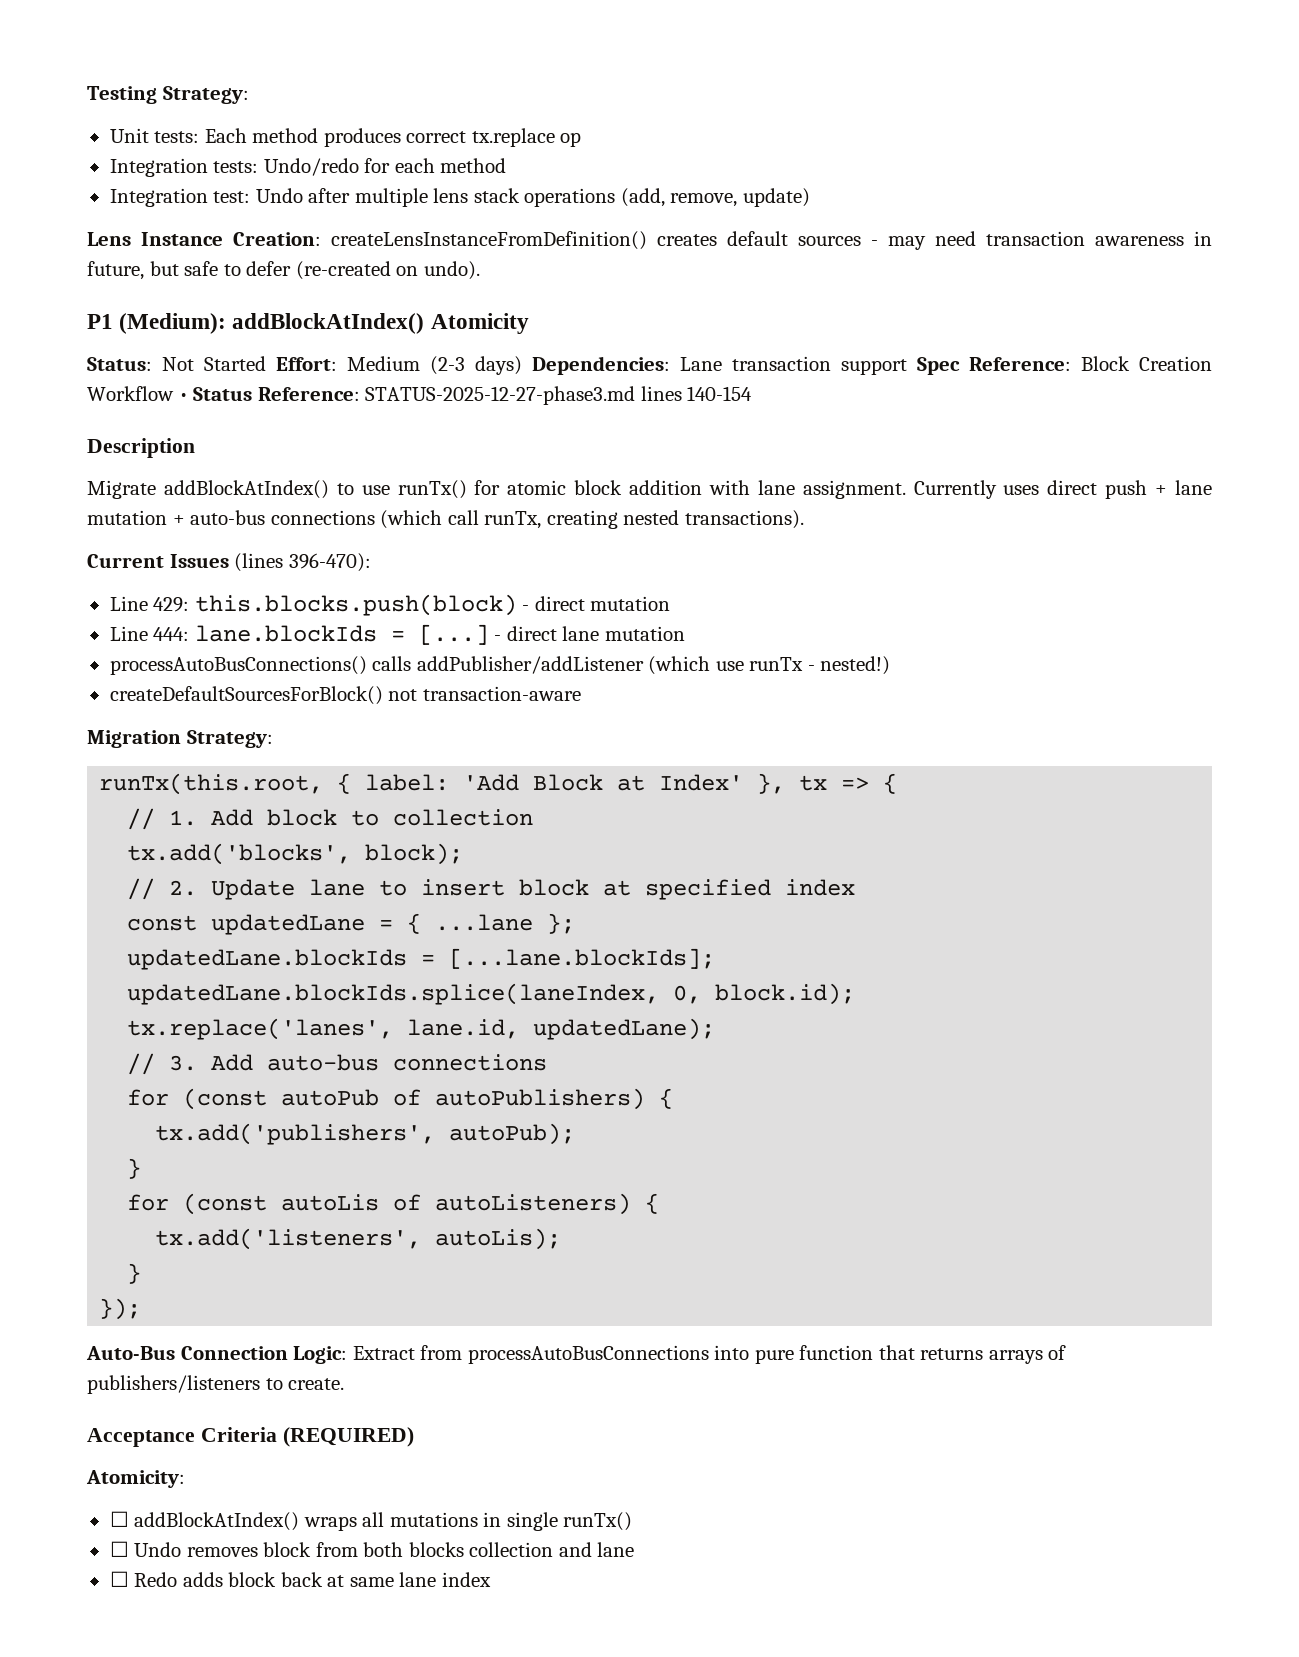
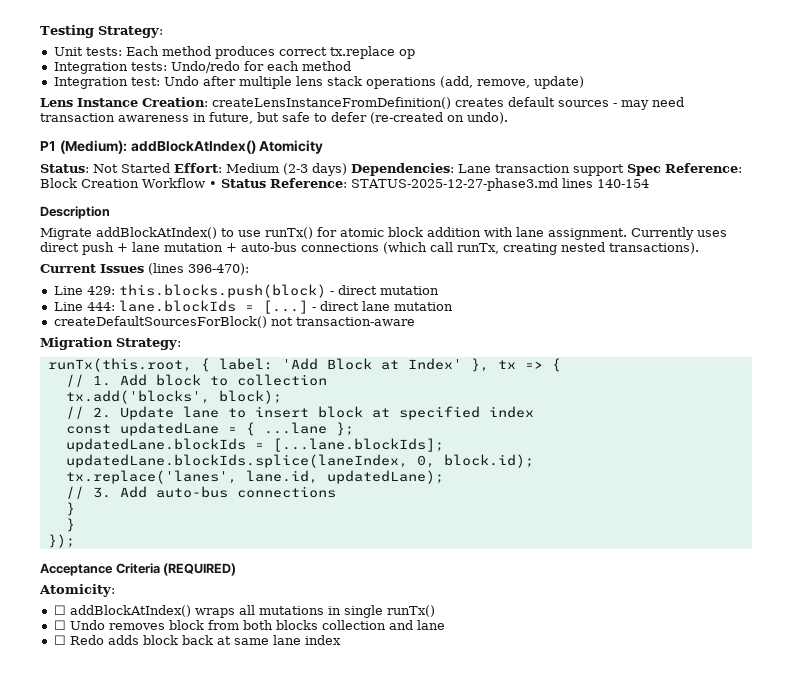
[109,656,891,675] // processAutoBusConnections() calls addPublisher/addListener (which use runTx - nested!) -> (453, 306) none
[127,1088,674,1110] [155,1123,576,1145] [127,1158,142,1179] [127,1193,660,1215] [155,1228,562,1250] [127,1263,142,1284] [99,1298,142,1320] [86,1345,1067,1364] [87,1375,345,1394] for (const autoPub of autoPublishers) { // tx.add('publishers', autoPub); // } // for (const autoLis of autoListeners) { // tx.add('listeners', autoLis); // } // }); // Auto-Bus Connection Logic: Extract from processAutoBusConnections into pure function that returns arrays of publishers/listeners to create. -> [65,502,75,516] [65,518,75,532] [47,534,75,548] } // } // });

